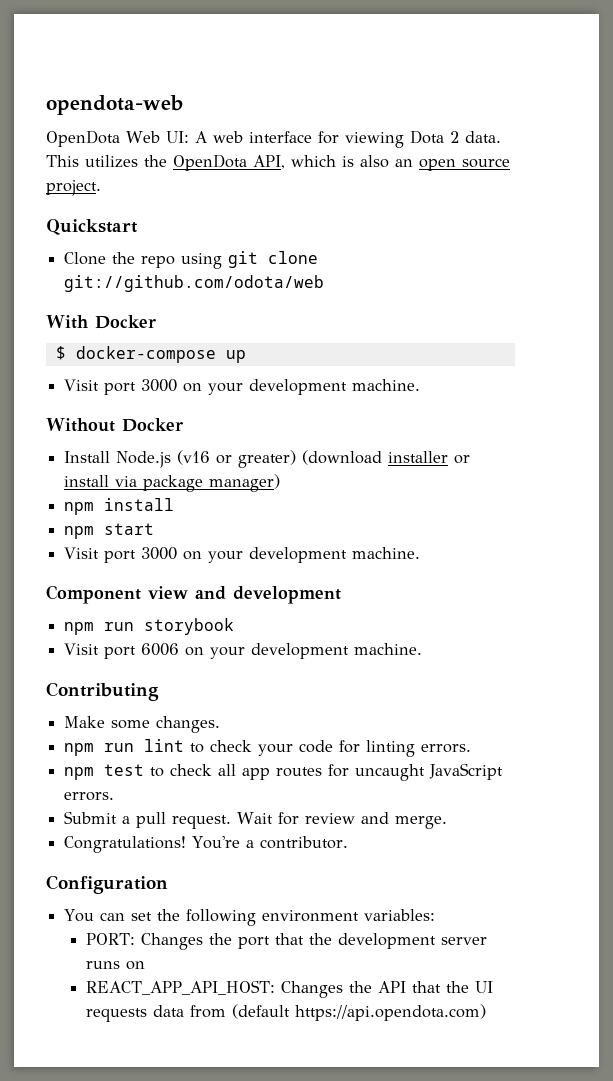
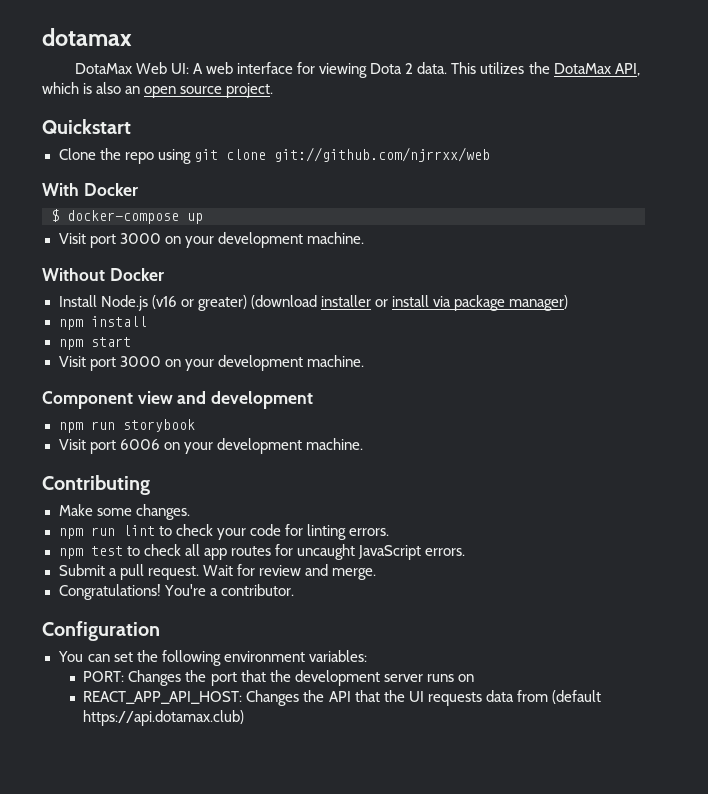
[46,95,183,115] [46,130,120,147] opendota-web // OpenDota -> [42,28,132,46] [74,63,132,74] dotamax // DotaMax
[173,154,247,171] OpenDota -> [553,63,611,74] DotaMax
[64,275,325,292] git://github.com/odota/web -> [273,147,490,162] git://github.com/njrrxx/web
[295,1004,487,1021] https://api.opendota.com) -> [83,710,245,726] https://api.dotamax.club)

